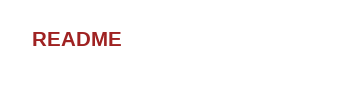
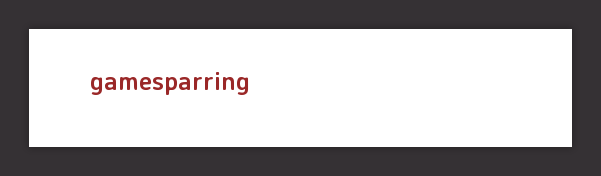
[32,32,122,46] README -> [90,72,250,95] gamesparring

